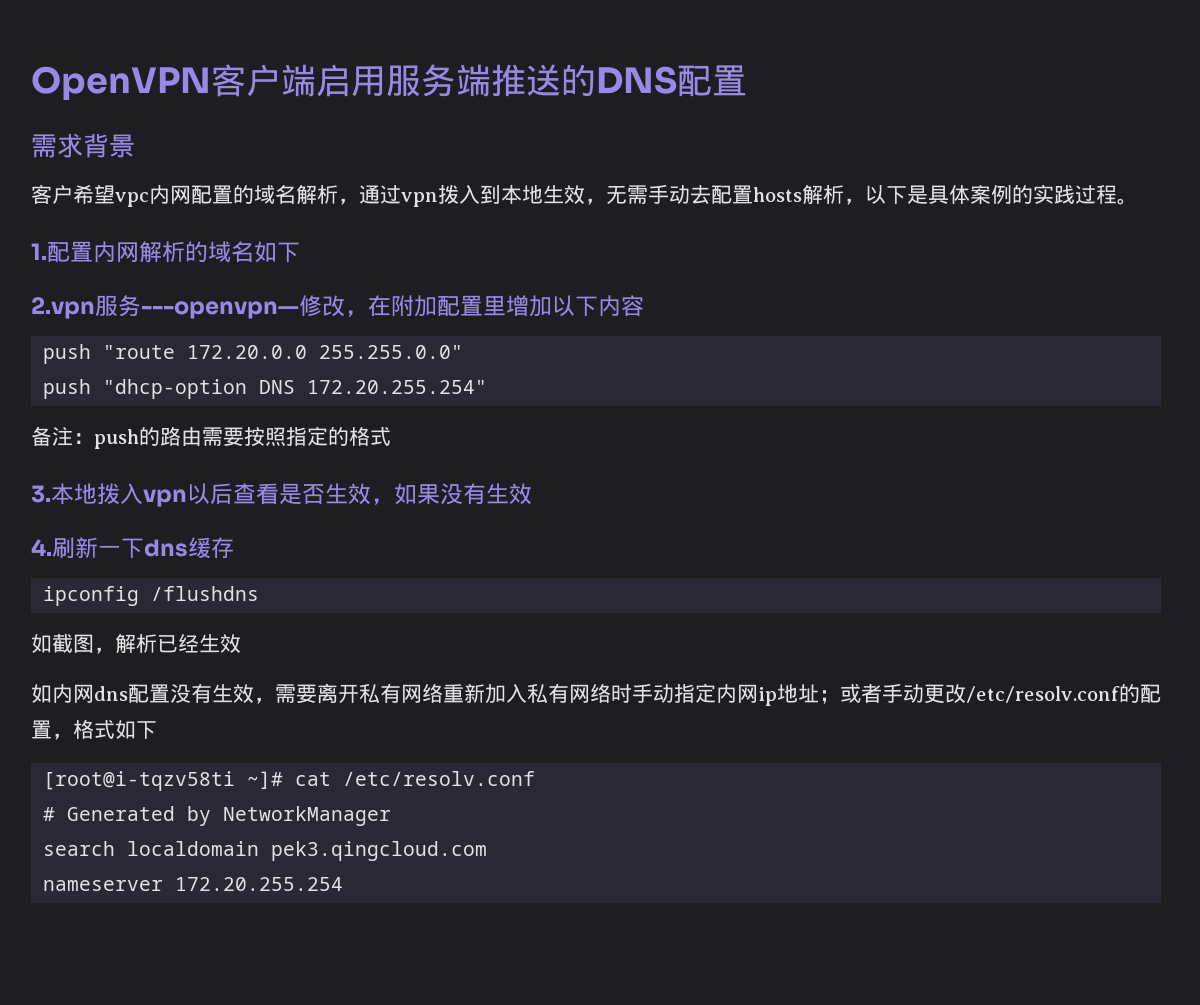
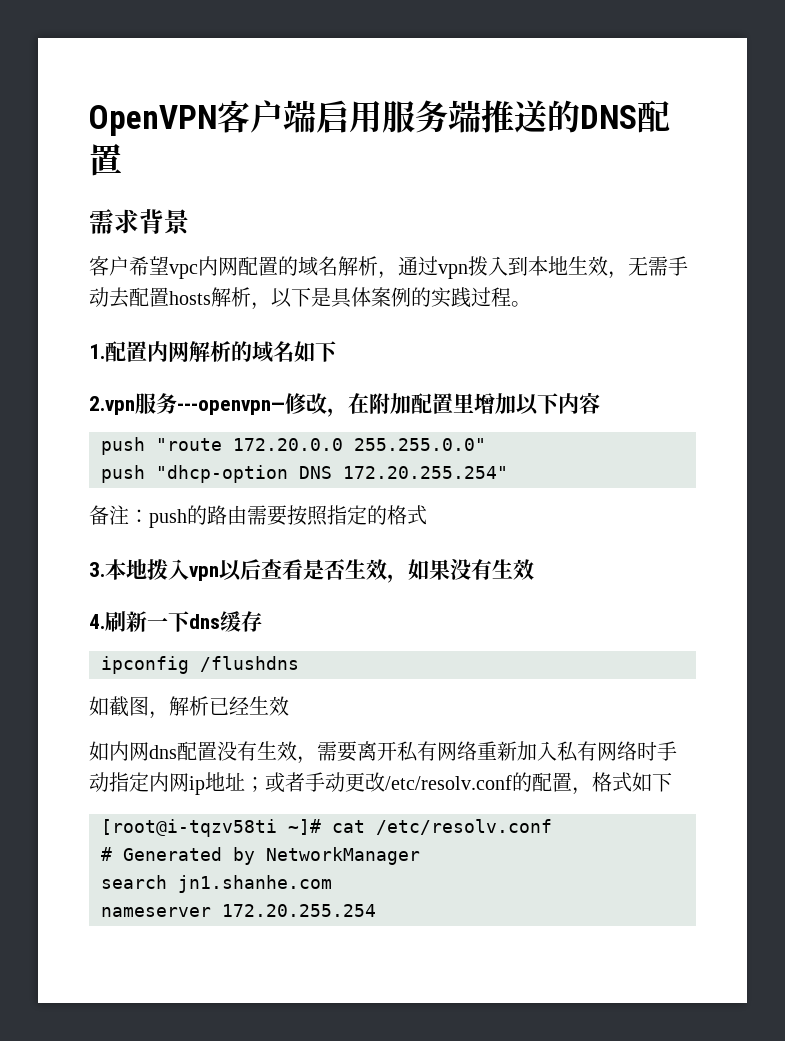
[127,841,488,861] localdomain pek3.qingcloud.com -> [178,875,332,893] jn1.shanhe.com

